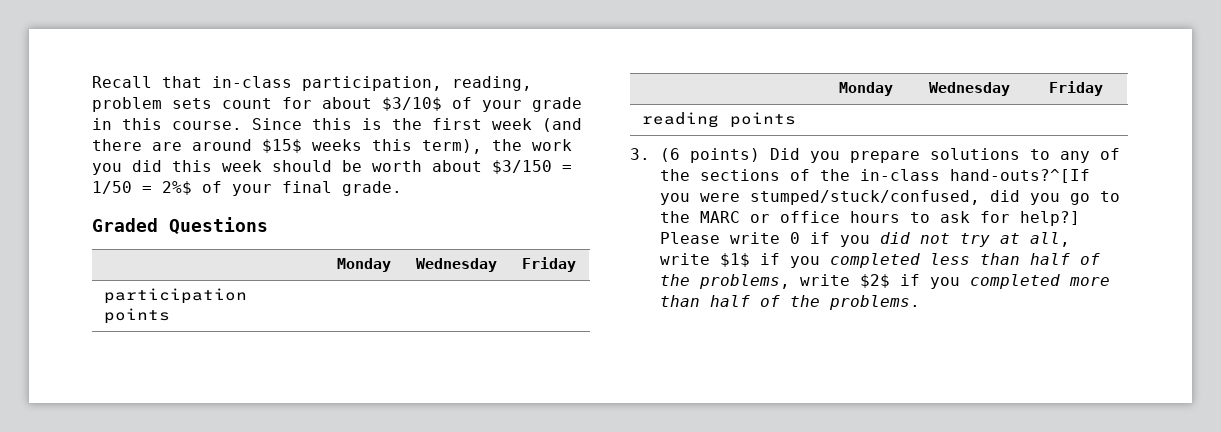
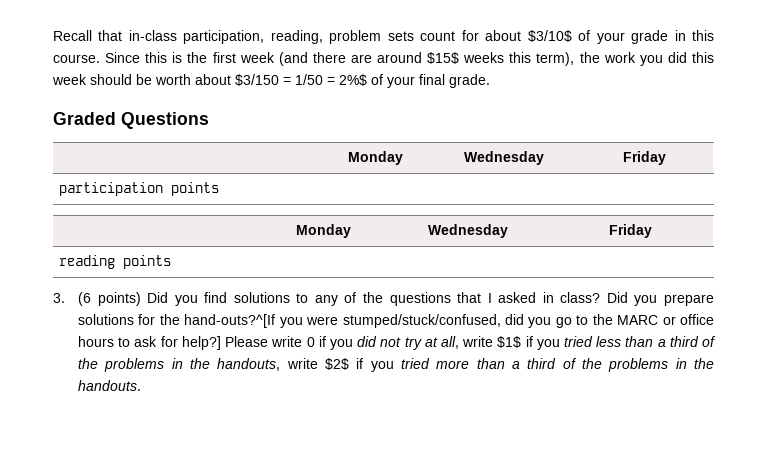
[849,151,920,163] prepare -> [204,292,228,303] find
[699,169,940,181] sections of the in-class -> [389,292,715,306] [78,314,180,325] questions that I asked in class? Did you prepare solutions for the
[829,253,920,268] completed -> [563,336,593,347] tried
[1029,253,1100,265] [659,274,790,289] half of the problems, -> [657,336,716,347] [78,358,281,372] a third of the problems in the handouts,
[969,274,1060,289] completed -> [401,358,431,369] tried
[709,295,920,310] half of the problems. -> [512,358,714,372] [78,380,142,391] a third of the problems in the handouts.

